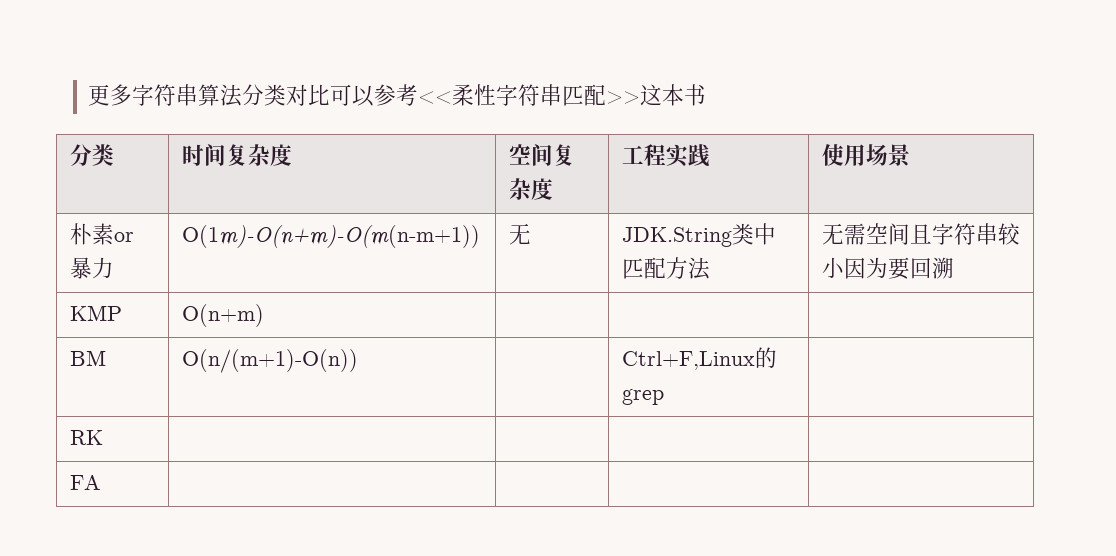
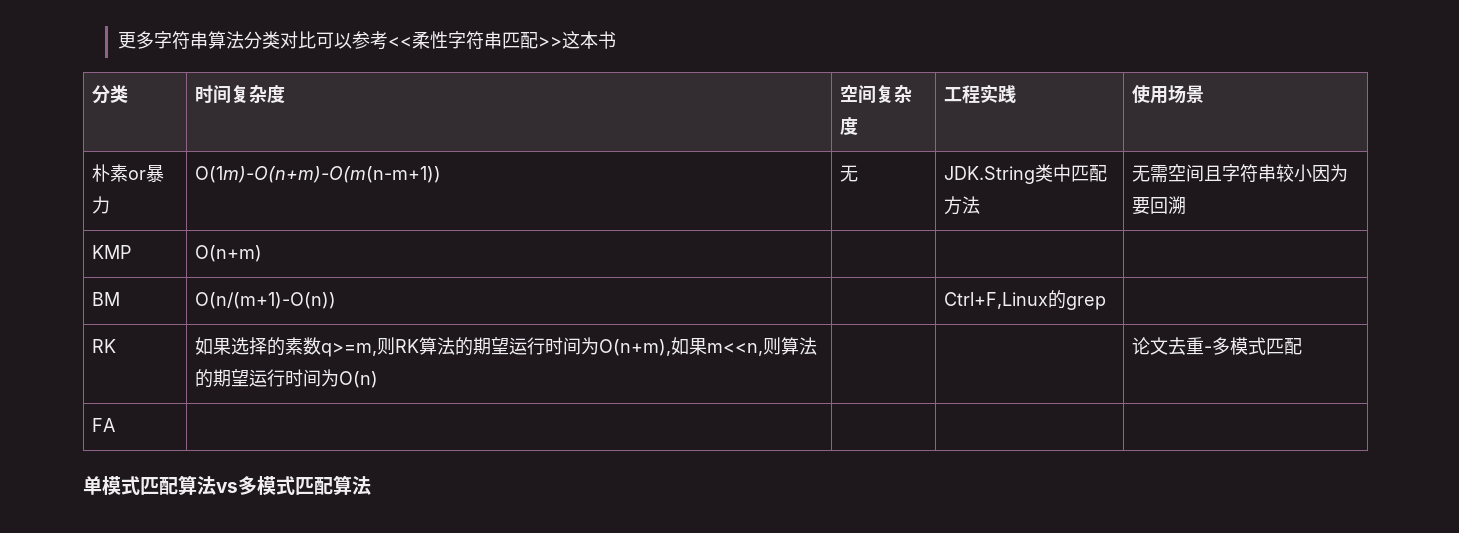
[69,475,101,490] | | | // FA | | | | -> [194,337,817,357] [194,369,378,388] [1131,337,1302,355] [91,418,115,432] [83,475,371,495] 如果选择的素数q>=m,则RK算法的期望运行时间为O(n+m),如果m<<n,则算法的期望运行时间为O(n) | | | 论文去重-多模式匹配 // FA | | | | // 单模式匹配算法vs多模式匹配算法

